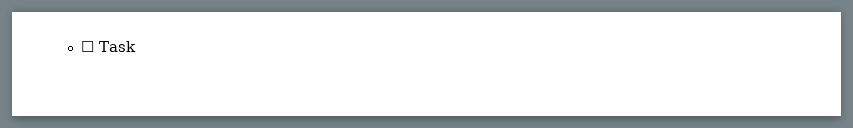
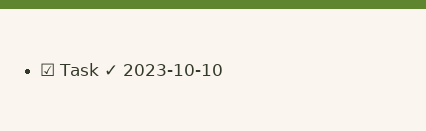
[80,41,136,52] ☐ Task -> [40,63,224,76] ☑ Task ✓ 2023-10-10

